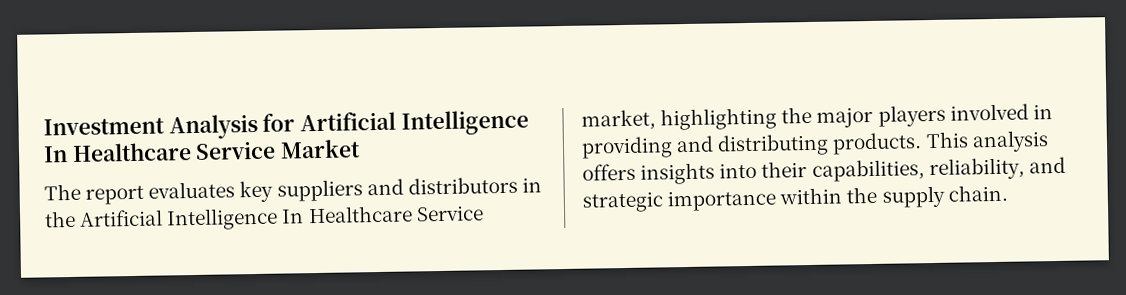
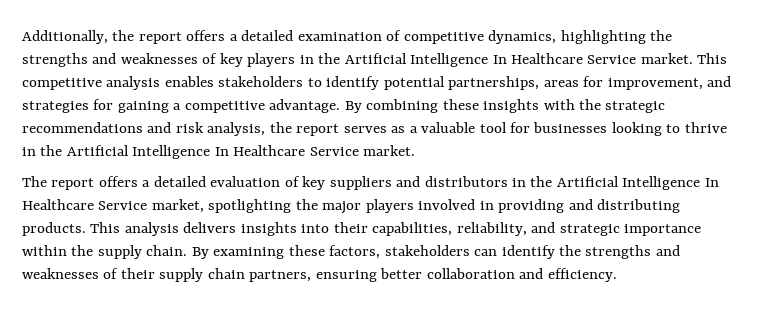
[43,109,529,140] [43,139,362,163] [44,181,236,205] Investment Analysis for Artificial Intelligence In Healthcare Service Market // The report evaluates -> [22,30,673,44] [22,53,728,67] [22,76,732,90] [22,99,666,113] [22,122,727,136] [22,145,416,159] [22,176,300,190] Additionally, the report offers a detailed examination of competitive dynamics, highlighting the strengths and weaknesses of key players in the Artificial Intelligence In Healthcare Service market. This competitive analysis enables stakeholders to identify potential partnerships, areas for improvement, and strategies for gaining a competitive advantage. By combining these insights with the strategic recommendations and risk analysis, the report serves as a valuable tool for businesses looking to thrive in the Artificial Intelligence In Healthcare Service market. // The report offers a detailed evaluation of
[660,107,778,131] highlighting -> [208,199,292,213] spotlighting
[582,163,636,181] offers -> [183,222,237,233] delivers
(1008, 193) none -> [191,245,680,259] [22,268,617,282] By examining these factors, stakeholders can identify the strengths and weaknesses of their supply chain partners, ensuring better collaboration and efficiency.

